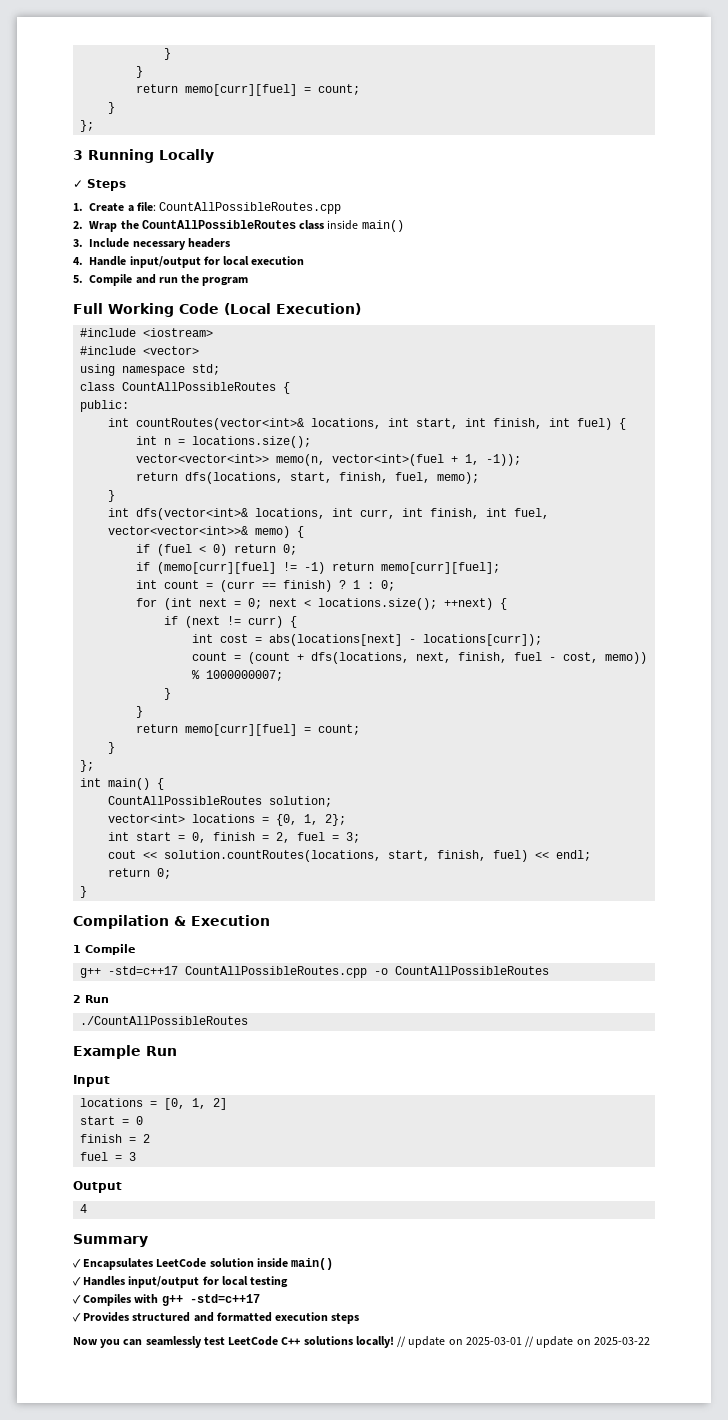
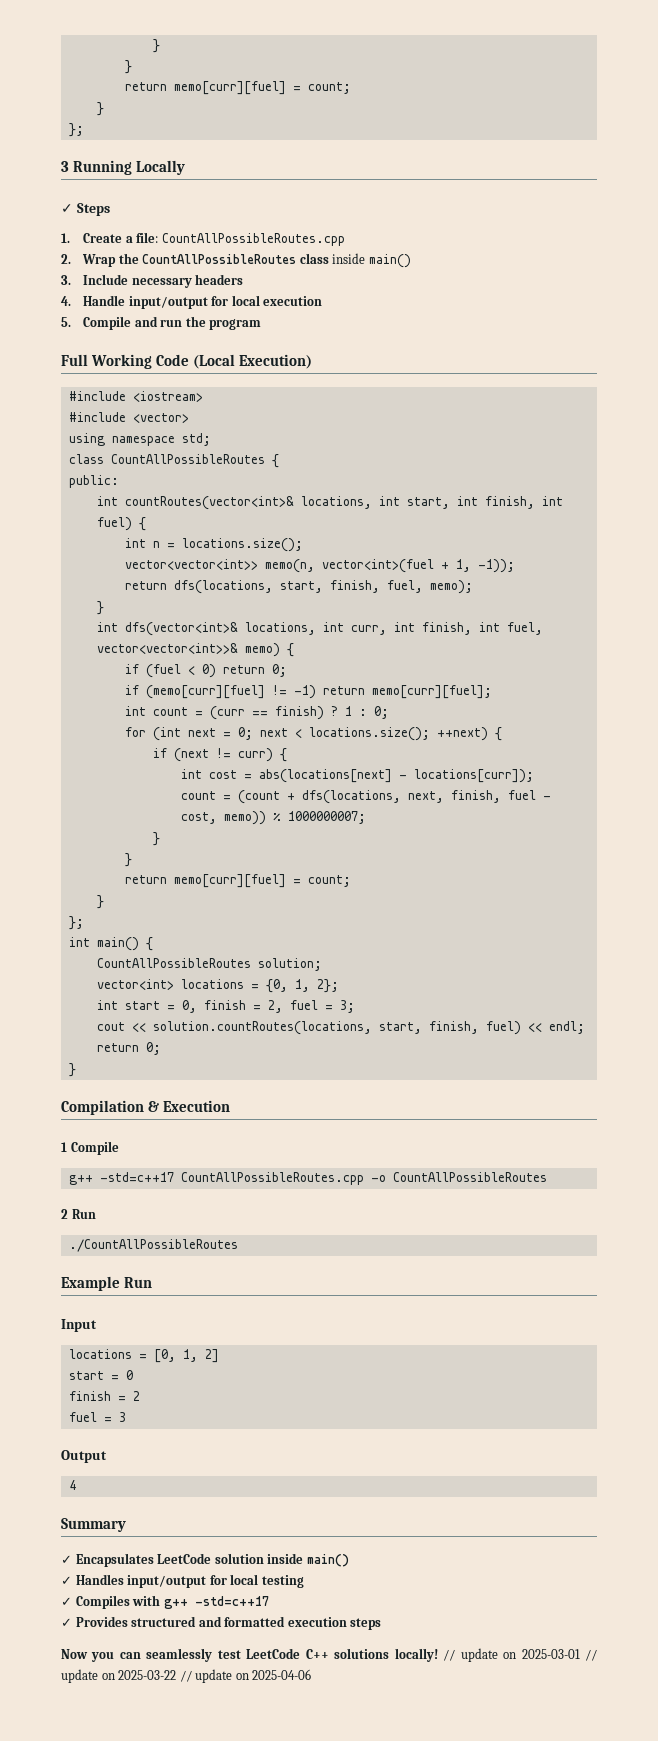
(650, 1341) none -> [179,1669,312,1683] // update on 2025-04-06

